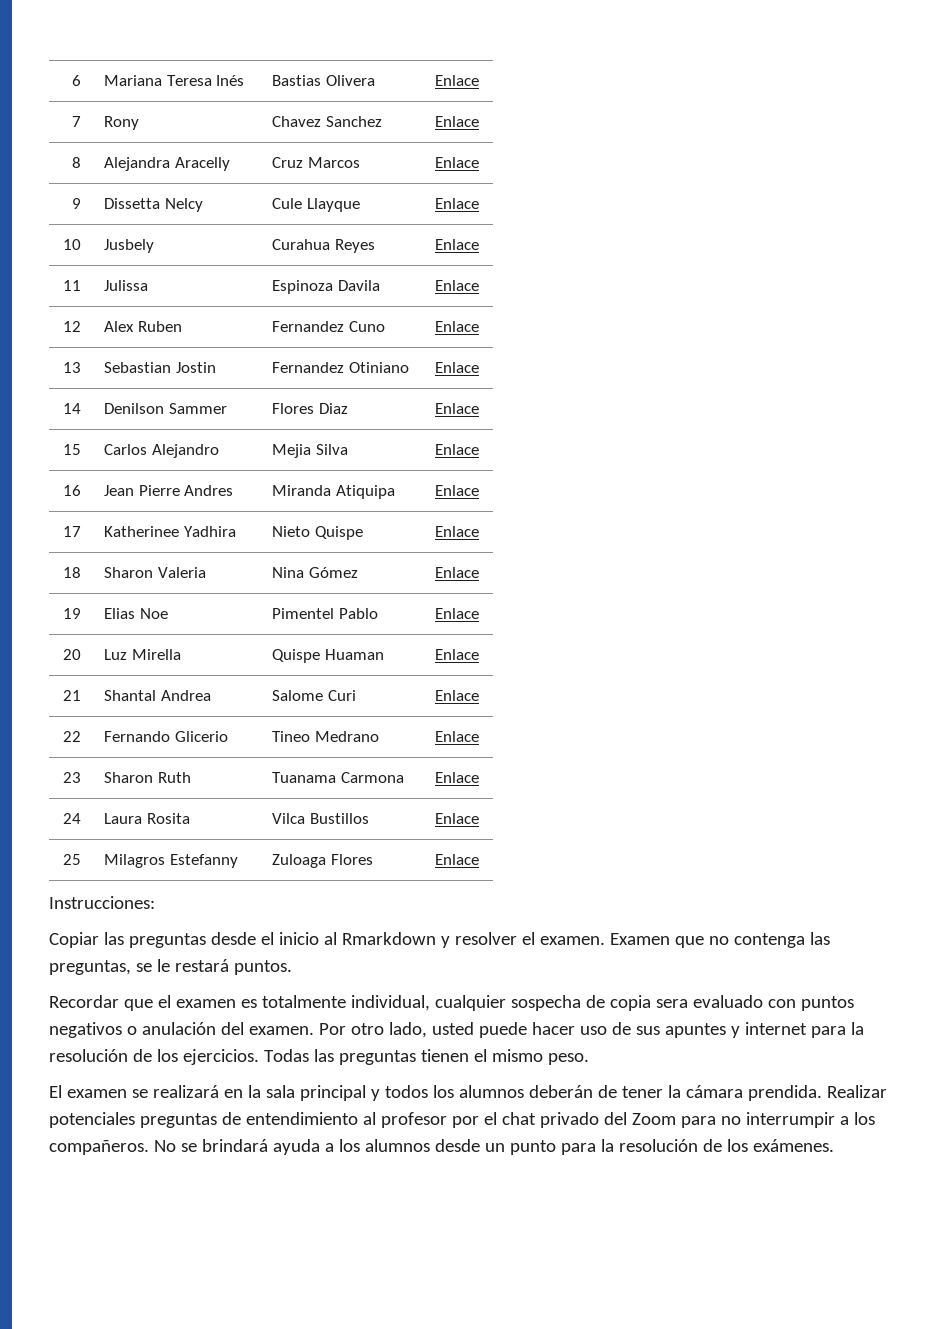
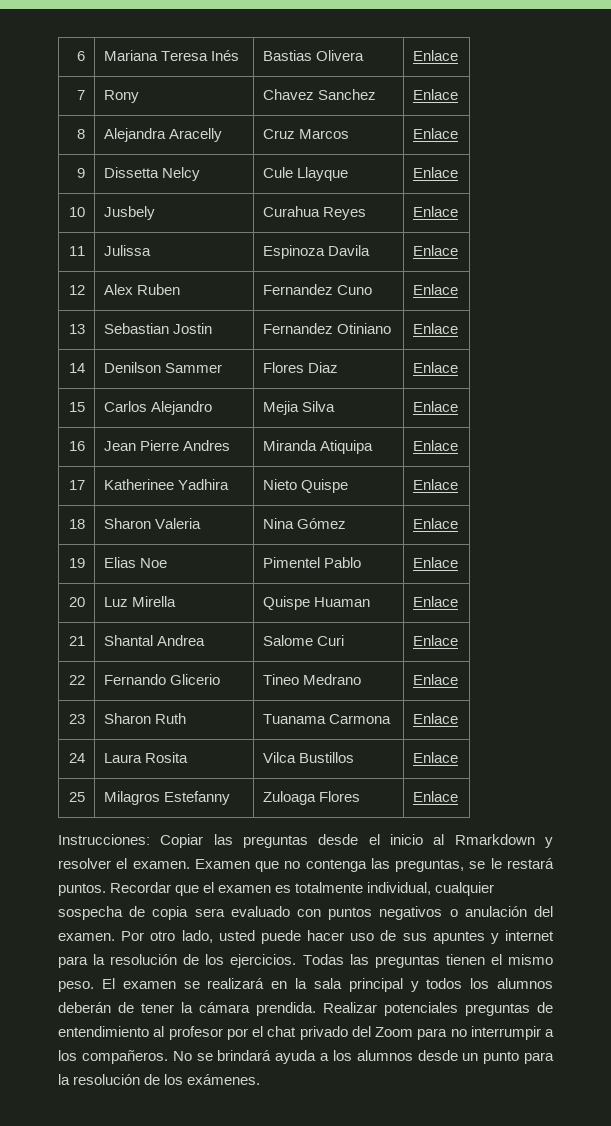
(155, 902) // -> (150, 839) none
(292, 967) // -> (106, 889) none
(589, 1059) // -> (94, 986) none

